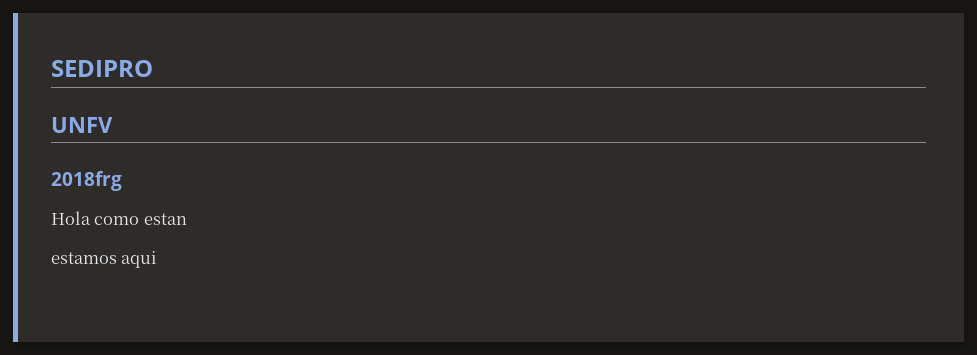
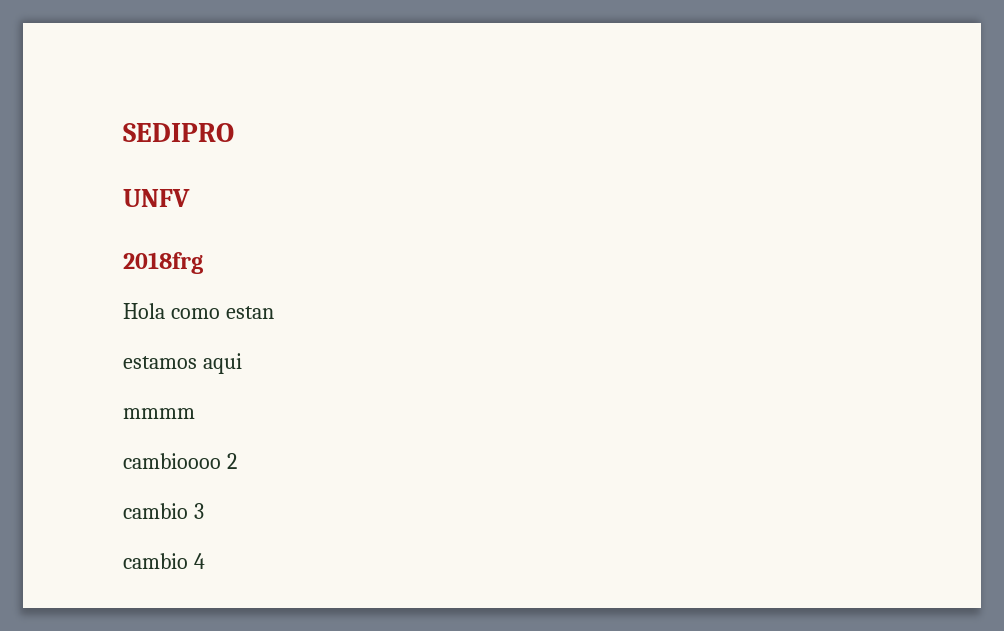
(157, 259) none -> [123,408,195,419] [123,453,237,469] [123,503,204,519] [123,553,205,569] // mmmm // cambioooo 2 // cambio 3 // cambio 4

